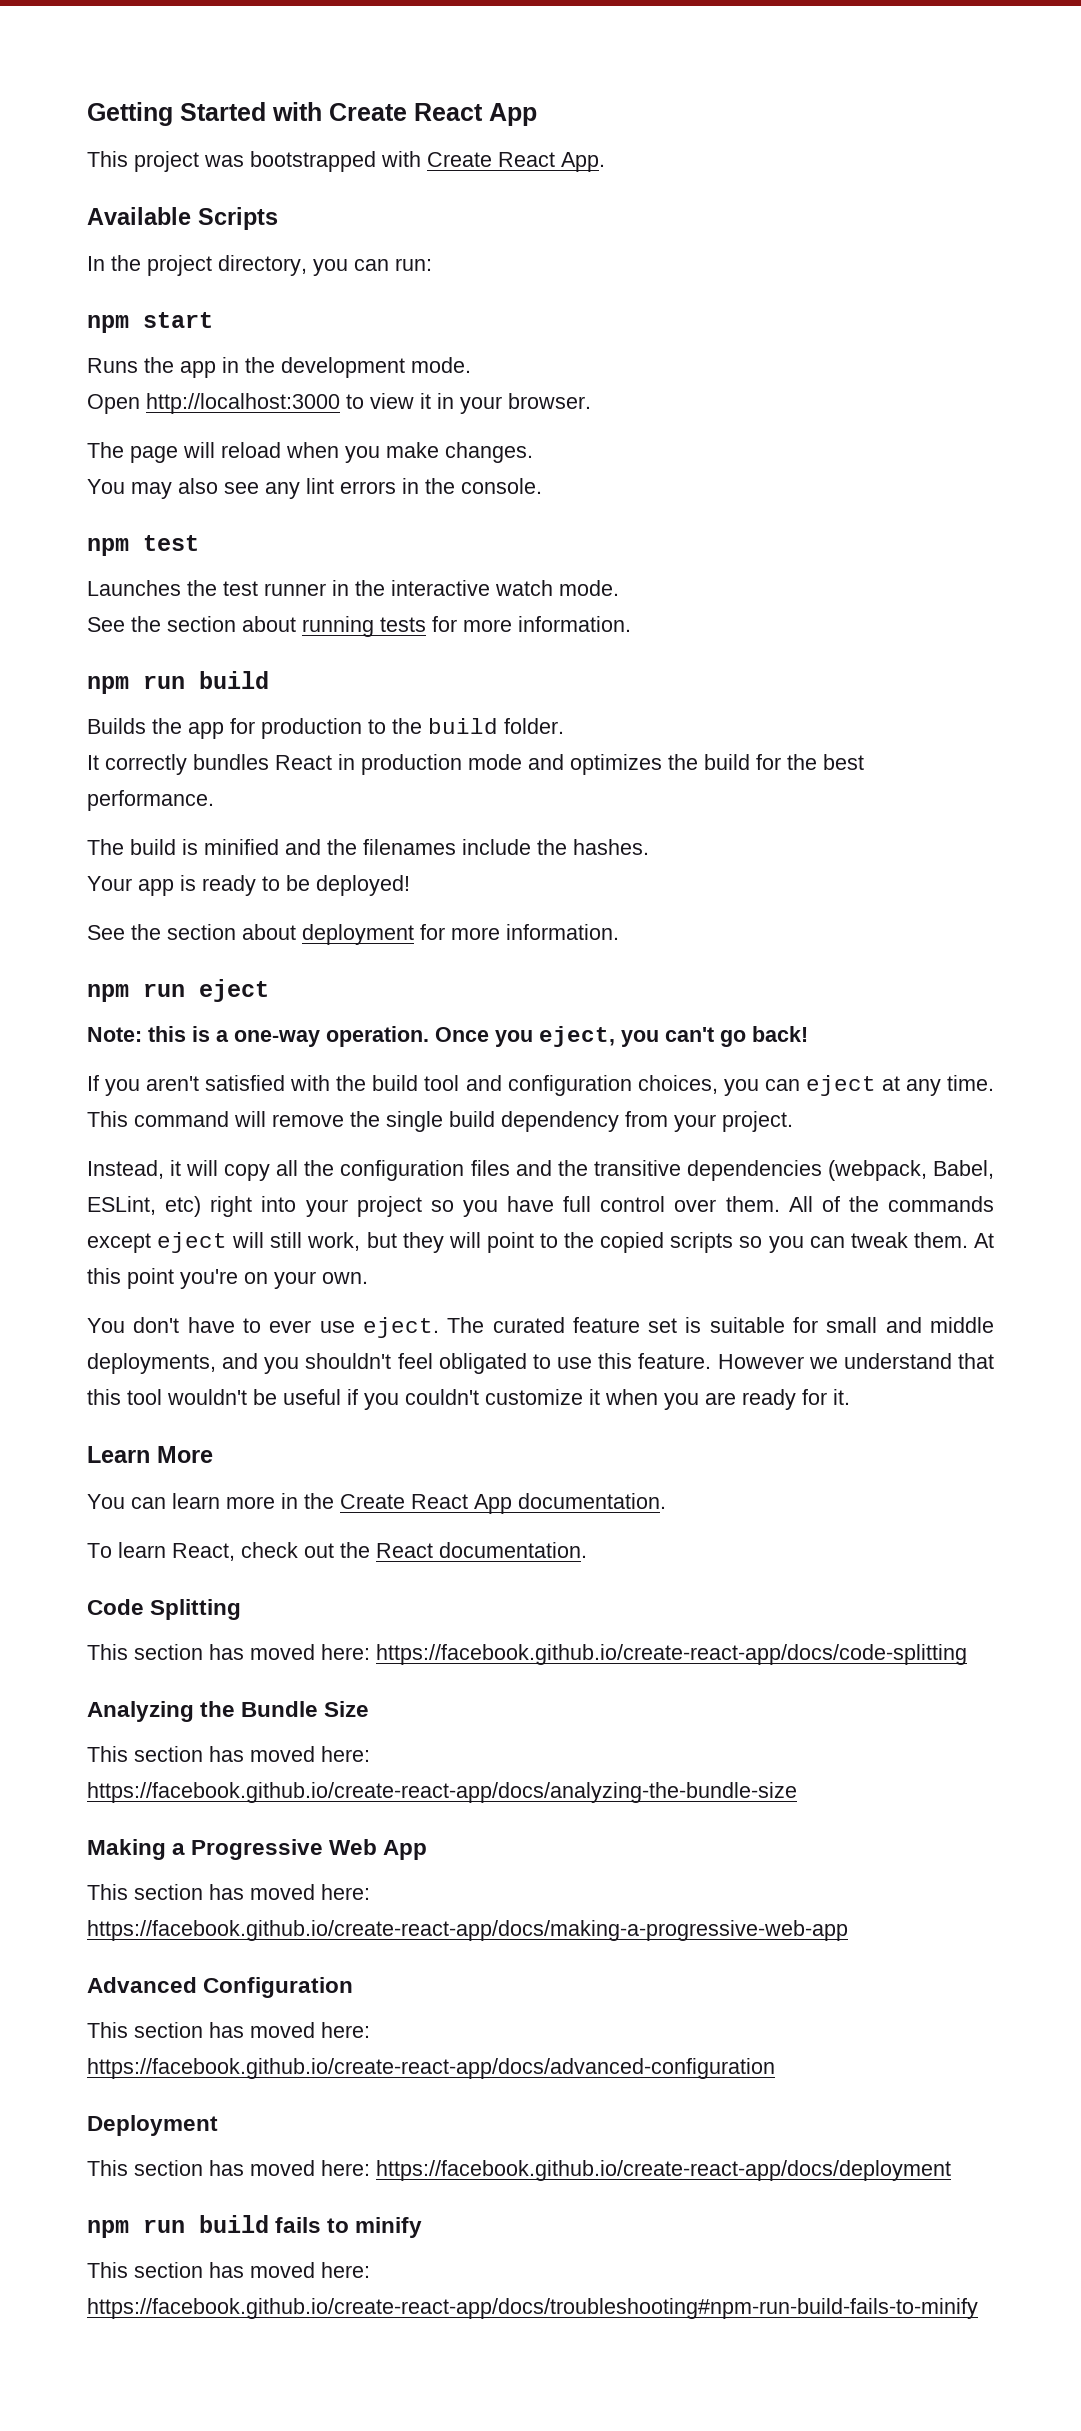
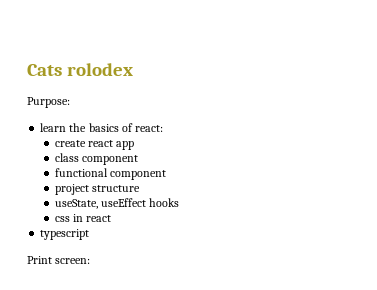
[87,102,537,126] [87,151,605,172] [87,207,278,230] [87,255,432,276] [87,312,213,333] [87,357,471,378] [87,393,591,414] [87,442,533,463] [87,478,542,499] [87,535,199,556] [87,580,619,596] [87,616,631,637] [87,671,269,694] [87,718,564,739] [87,754,864,775] [87,790,214,811] [87,839,649,855] [87,875,410,896] [87,924,619,945] [87,979,269,1002] [87,1026,808,1047] [87,1075,994,1096] [87,1111,793,1132] [87,1160,995,1181] [87,1196,994,1217] [87,1232,994,1253] [87,1268,368,1289] [87,1317,994,1338] [87,1353,994,1374] [87,1389,850,1410] [87,1446,213,1463] [87,1493,666,1514] [87,1542,587,1561] [87,1599,242,1620] [87,1644,967,1665] [87,1701,370,1722] [87,1746,370,1762] [87,1782,797,1803] [87,1839,428,1860] [87,1884,370,1900] [87,1920,848,1941] [87,1977,354,1998] [87,2022,370,2038] [87,2058,775,2079] [87,2115,218,2136] [87,2160,951,2181] [87,2215,423,2238] [87,2262,370,2278] [87,2298,978,2319] Getting Started with Create React App // This project was bootstrapped with Create React App. // Available Scripts // In the project directory, you can run: // npm start // Runs the app in the development mode. // Open http://localhost:3000 to view it in your browser. // The page will reload when you make changes. // You may also see any lint errors in the console. // npm test // Launches the test runner in the interactive watch mode. // See the section about running tests for more information. // npm run build // Builds the app for production to the build folder. // It correctly bundles React in production mode and optimizes the build for the best performance. // The build is minified and the filenames include the hashes. // Your app is ready to be deployed! // See the section about deployment for more information. // npm run eject // Note: this is a one-way operation. Once you eject, you can't go back! // If you aren't satisfied with the build tool and configuration choices, you can eject at any time. This command will remove the single build dependency from your project. // Instead, it will copy all the configuration files and the transitive dependencies (webpack, Babel, ESLint, etc) right into your project so you have full control over them. All of the commands except eject will still work, but they will point to the copied scripts so you can tweak them. At this point you're on your own. // You don't have to ever use eject. The curated feature set is suitable for small and middle deployments, and you shouldn't feel obligated to use this feature. However we understand that this tool wouldn't be useful if you couldn't customize it when you are ready for it. // Learn More // You can learn more in the Create React App documentation. // To learn React, check out the React documentation. // Code Splitting // This section has moved here: https://facebook.github.io/create-react-app/docs/code-splitting // Analyzing the Bundle Size // This section has moved here: https://facebook.github.io/create-react-app/docs/analyzing-the-bundle-size // Making a Progressive Web App // This section has moved here: https://facebook.github.io/create-react-app/docs/making-a-progressive-web-app // Advanced Configuration // This section has moved here: https://facebook.github.io/create-react-app/docs/advanced-configuration // Deployment // This section has moved here: https://facebook.github.io/create-react-app/docs/deployment // npm run build fails to minify // This section has moved here: https://facebook.github.io/create-react-app/docs/troubleshooting#npm-run-build-fails-to-minify -> [27,63,133,76] [27,97,70,108] [40,123,164,132] [54,140,135,150] [54,153,139,165] [54,168,167,180] [54,184,141,195] [54,198,180,209] [54,214,112,222] [40,229,90,240] [27,256,91,264] Cats rolodex // Purpose: // learn the basics of react: // create react app // class component // functional component // project structure // useState, useEffect hooks // css in react // typescript // Print screen:

